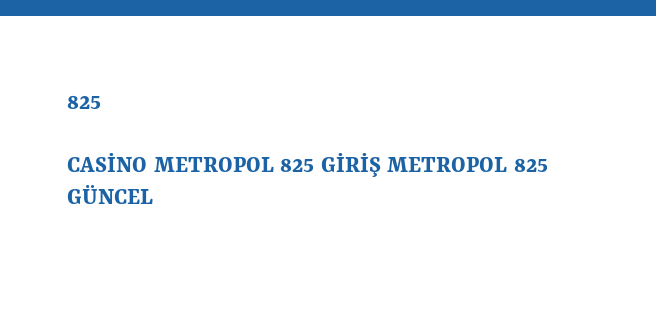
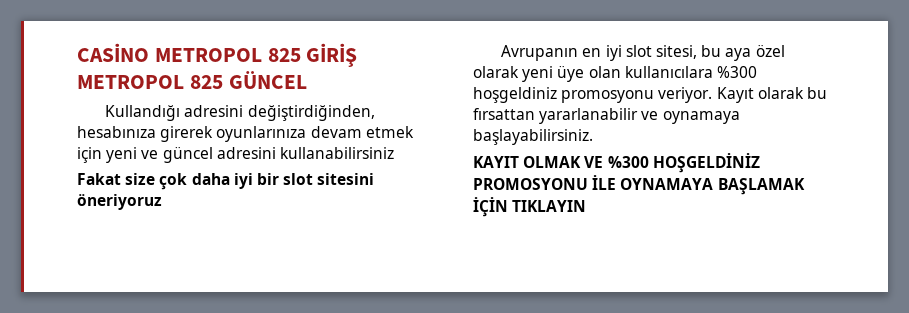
[67,95,101,109] 825 // -> (77, 52) none
(153, 194) none -> [105,105,375,121] [77,126,414,142] [77,147,394,163] [77,173,375,190] [77,194,162,210] [501,45,785,61] [473,66,757,82] [473,87,827,103] [473,108,740,124] [473,129,593,145] [473,153,760,173] [473,175,805,195] [473,197,587,217] // Kullandığı adresini değiştirdiğinden, hesabınıza girerek oyunlarınıza devam etmek için yeni ve güncel adresini kullanabilirsiniz // Fakat size çok daha iyi bir slot sitesini öneriyoruz // Avrupanın en iyi slot sitesi, bu aya özel olarak yeni üye olan kullanıcılara %300 hoşgeldiniz promosyonu veriyor. Kayıt olarak bu fırsattan yararlanabilir ve oynamaya başlayabilirsiniz. // KAYIT OLMAK VE %300 HOŞGELDİNİZ PROMOSYONU İLE OYNAMAYA BAŞLAMAK İÇİN TIKLAYIN

